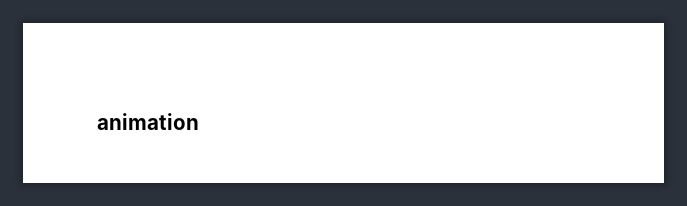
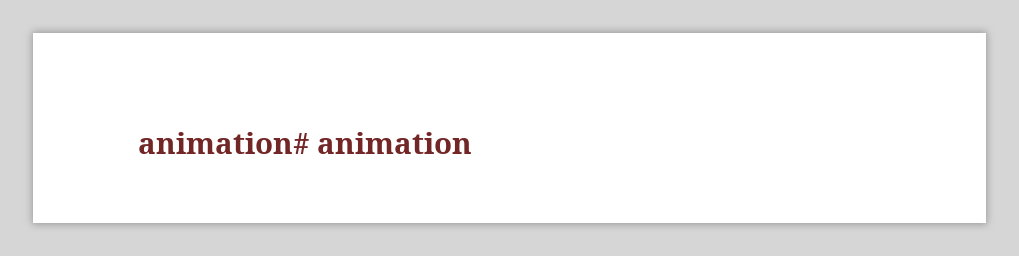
(97, 121) none -> [138,132,309,154] animation#

